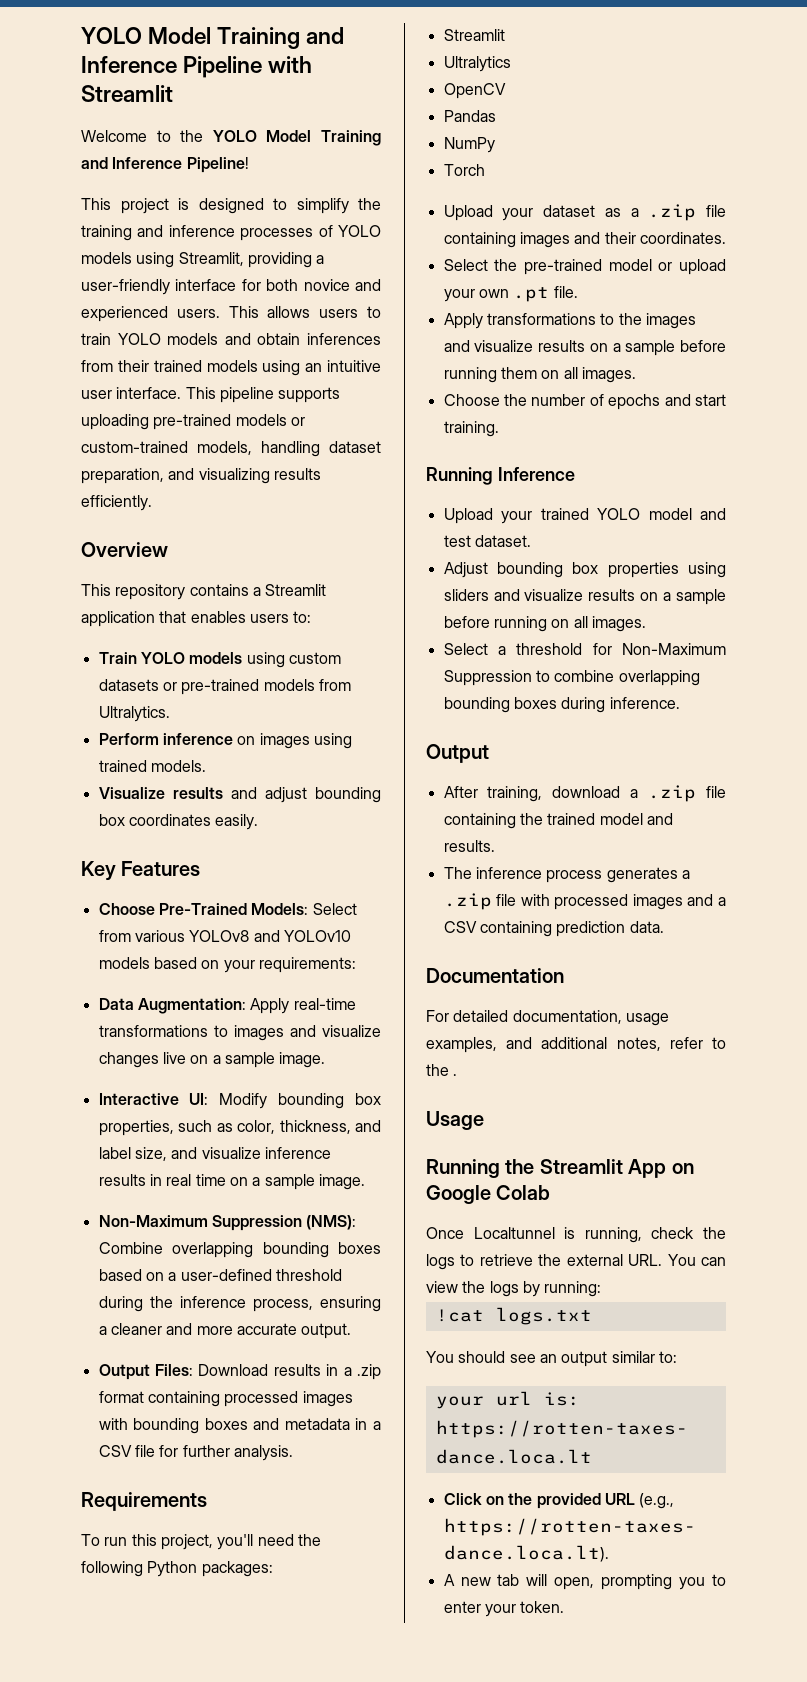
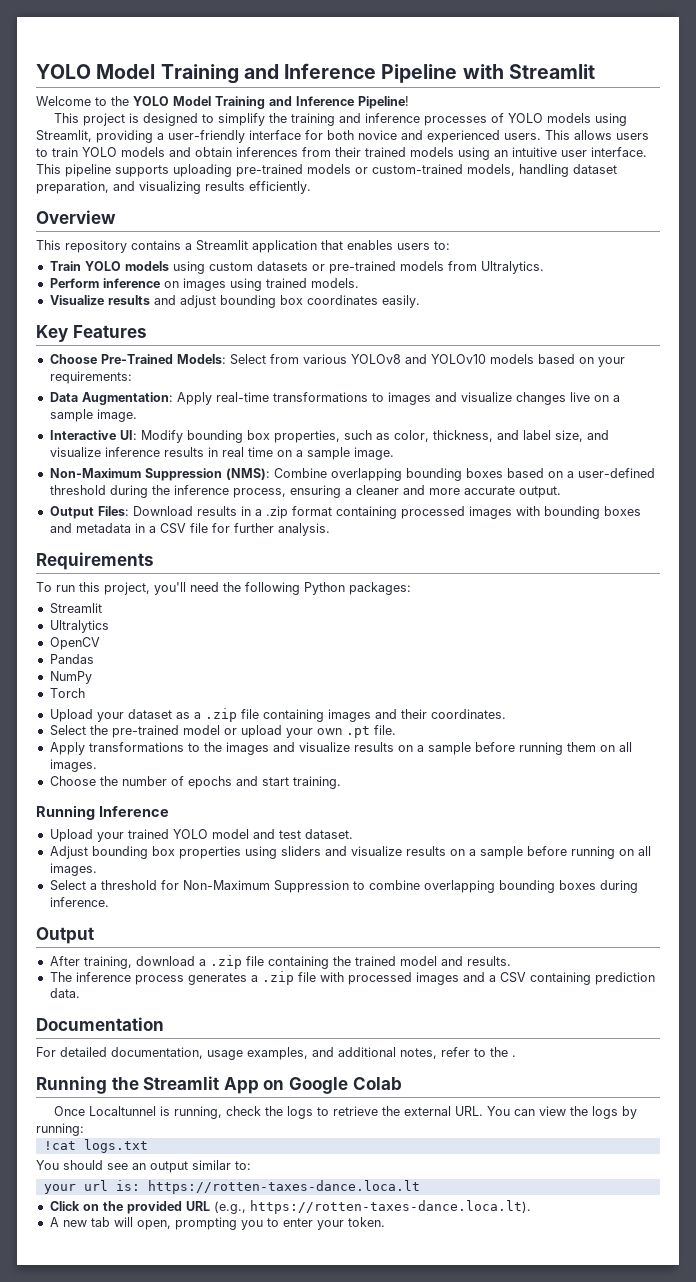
[426,1111,484,1130] // Usage -> (516, 1056) none

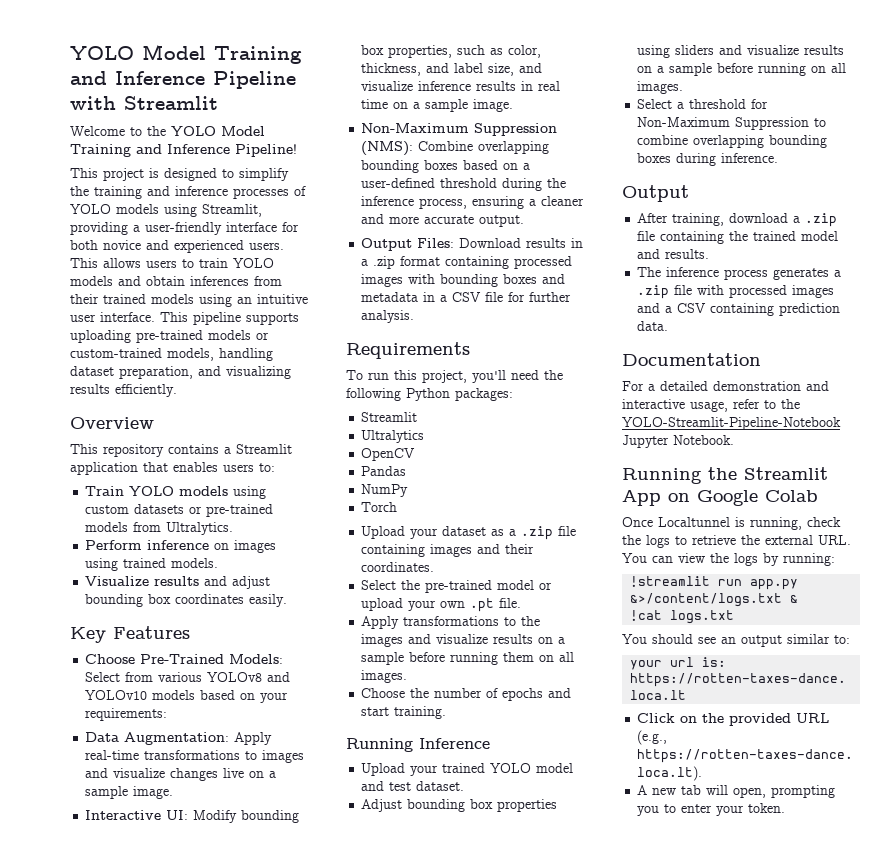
[60,1047,516,1060] detailed documentation, usage examples, and additional notes, refer to the . -> [648,381,829,391] [622,399,800,412] [622,417,841,430] [622,435,734,448] a detailed demonstration and interactive usage, refer to the YOLO-Streamlit-Pipeline-Notebook Jupyter Notebook.
(84, 1129) none -> [630,576,799,590] [630,593,799,607] // !streamlit run app.py &>/content/logs.txt &

